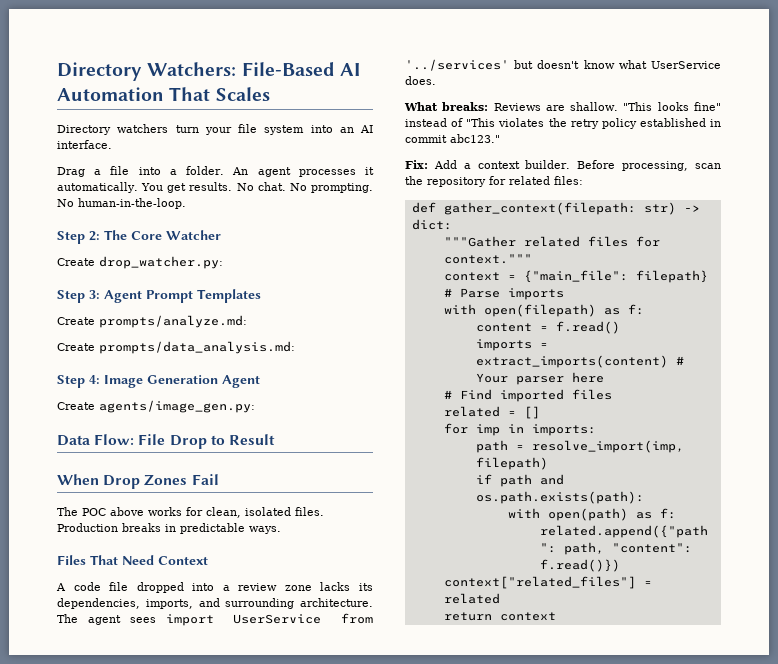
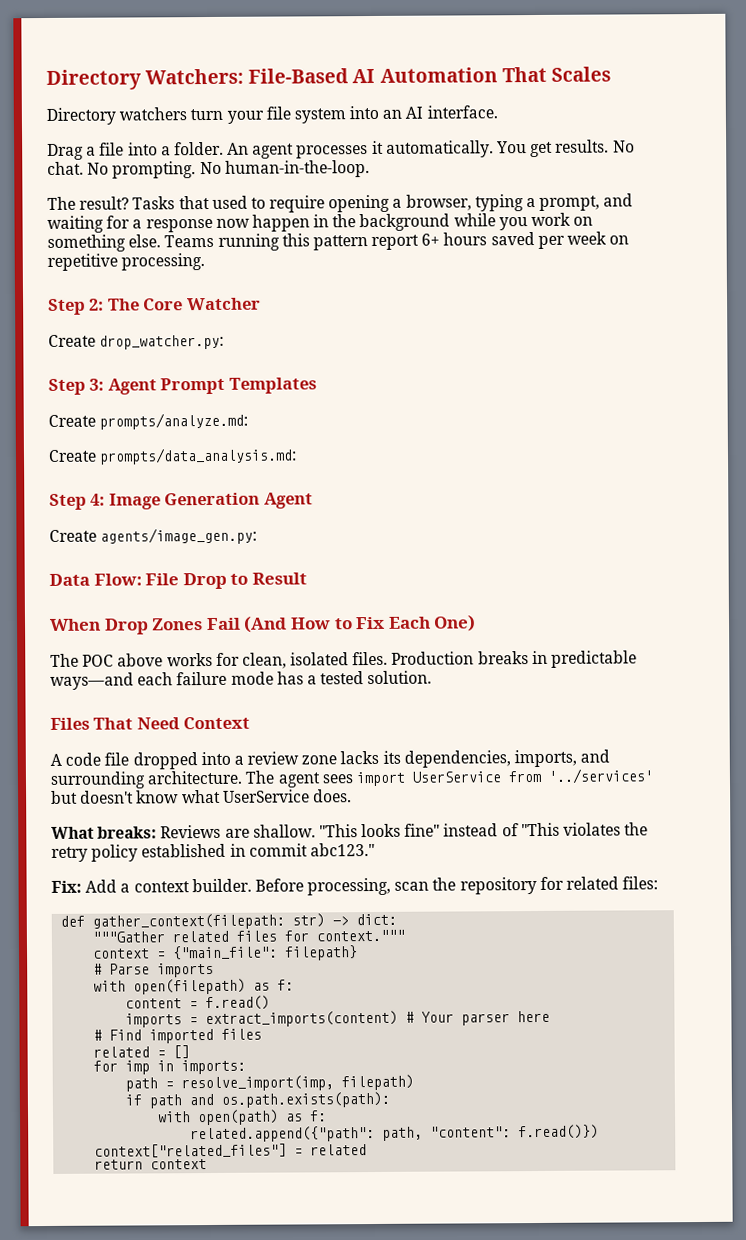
(186, 203) none -> [47,193,634,213] [47,212,594,233] [47,231,630,252] [47,253,206,271] // The result? Tasks that used to require opening a browser, typing a prompt, and waiting for a response now happen in the background while you work on something else. Teams running this pattern report 6+ hours saved per week on repetitive processing.
(219, 479) none -> [243,614,477,633] (And How to Fix Each One)
[249,526,281,534] ways. -> [50,670,433,690] ways—and each failure mode has a tested solution.

